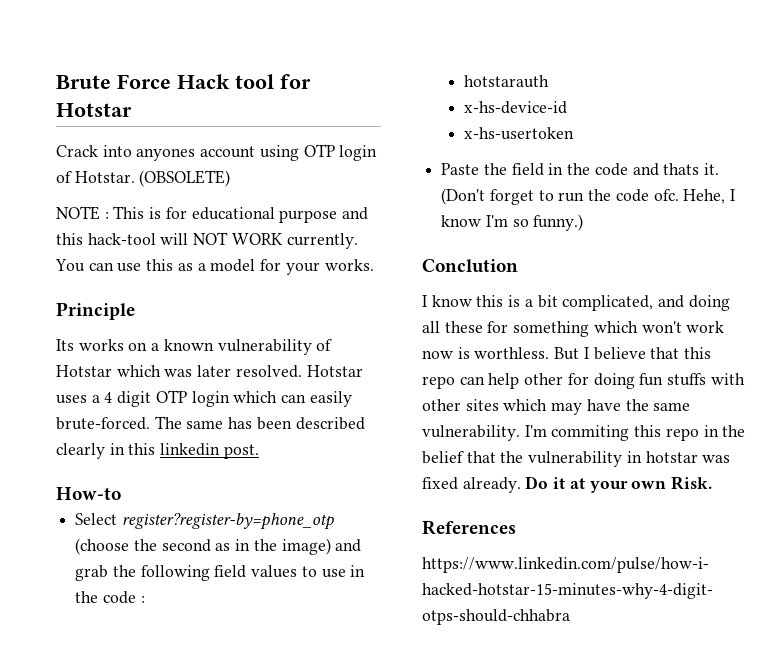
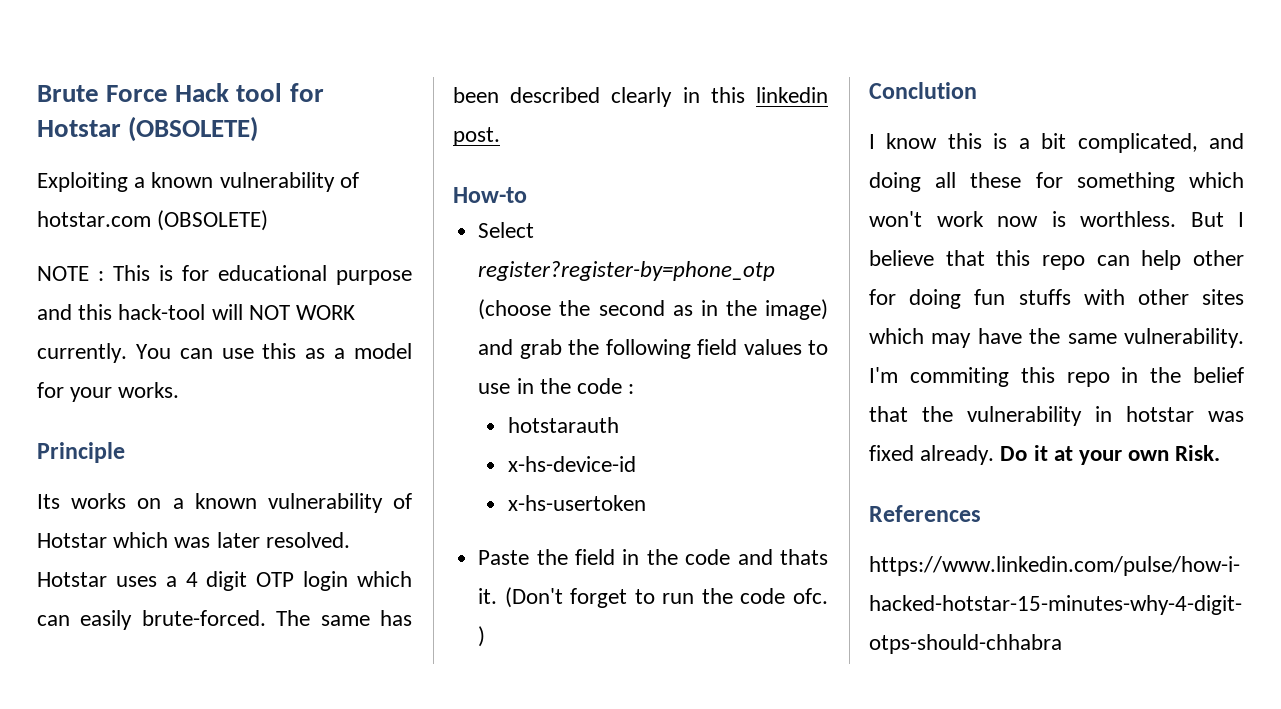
[56,144,378,161] [56,171,135,183] // Crack into anyones account using OTP login of Hotstar. -> [128,116,259,142] [37,172,359,192] [37,211,151,227] (OBSOLETE) // Exploiting a known vulnerability of hotstar.com
[683,189,736,204] [441,214,584,231] Hehe, I know I'm so funny.) -> [478,626,486,647] )

